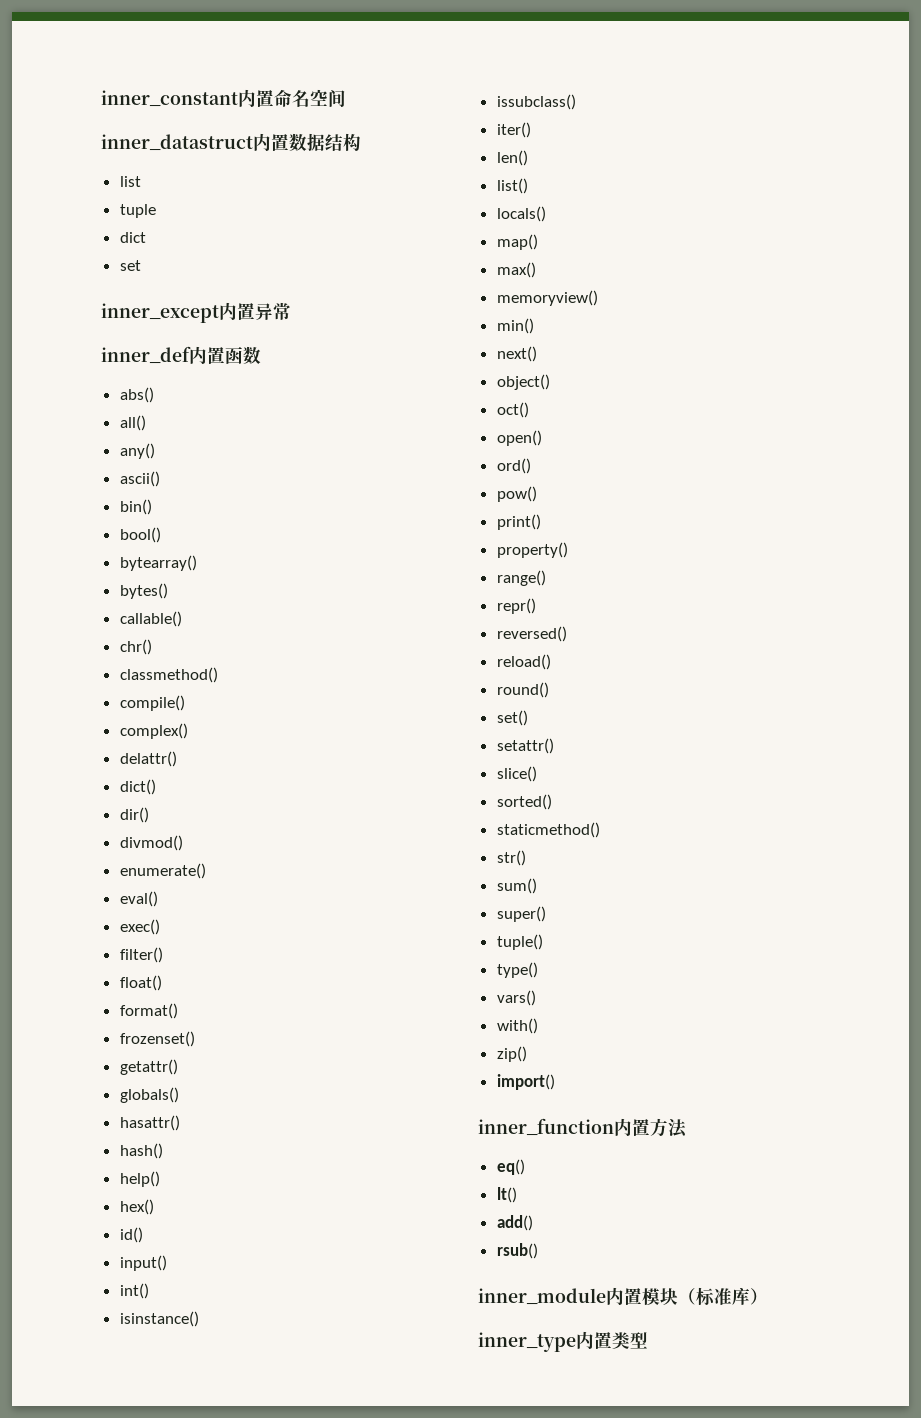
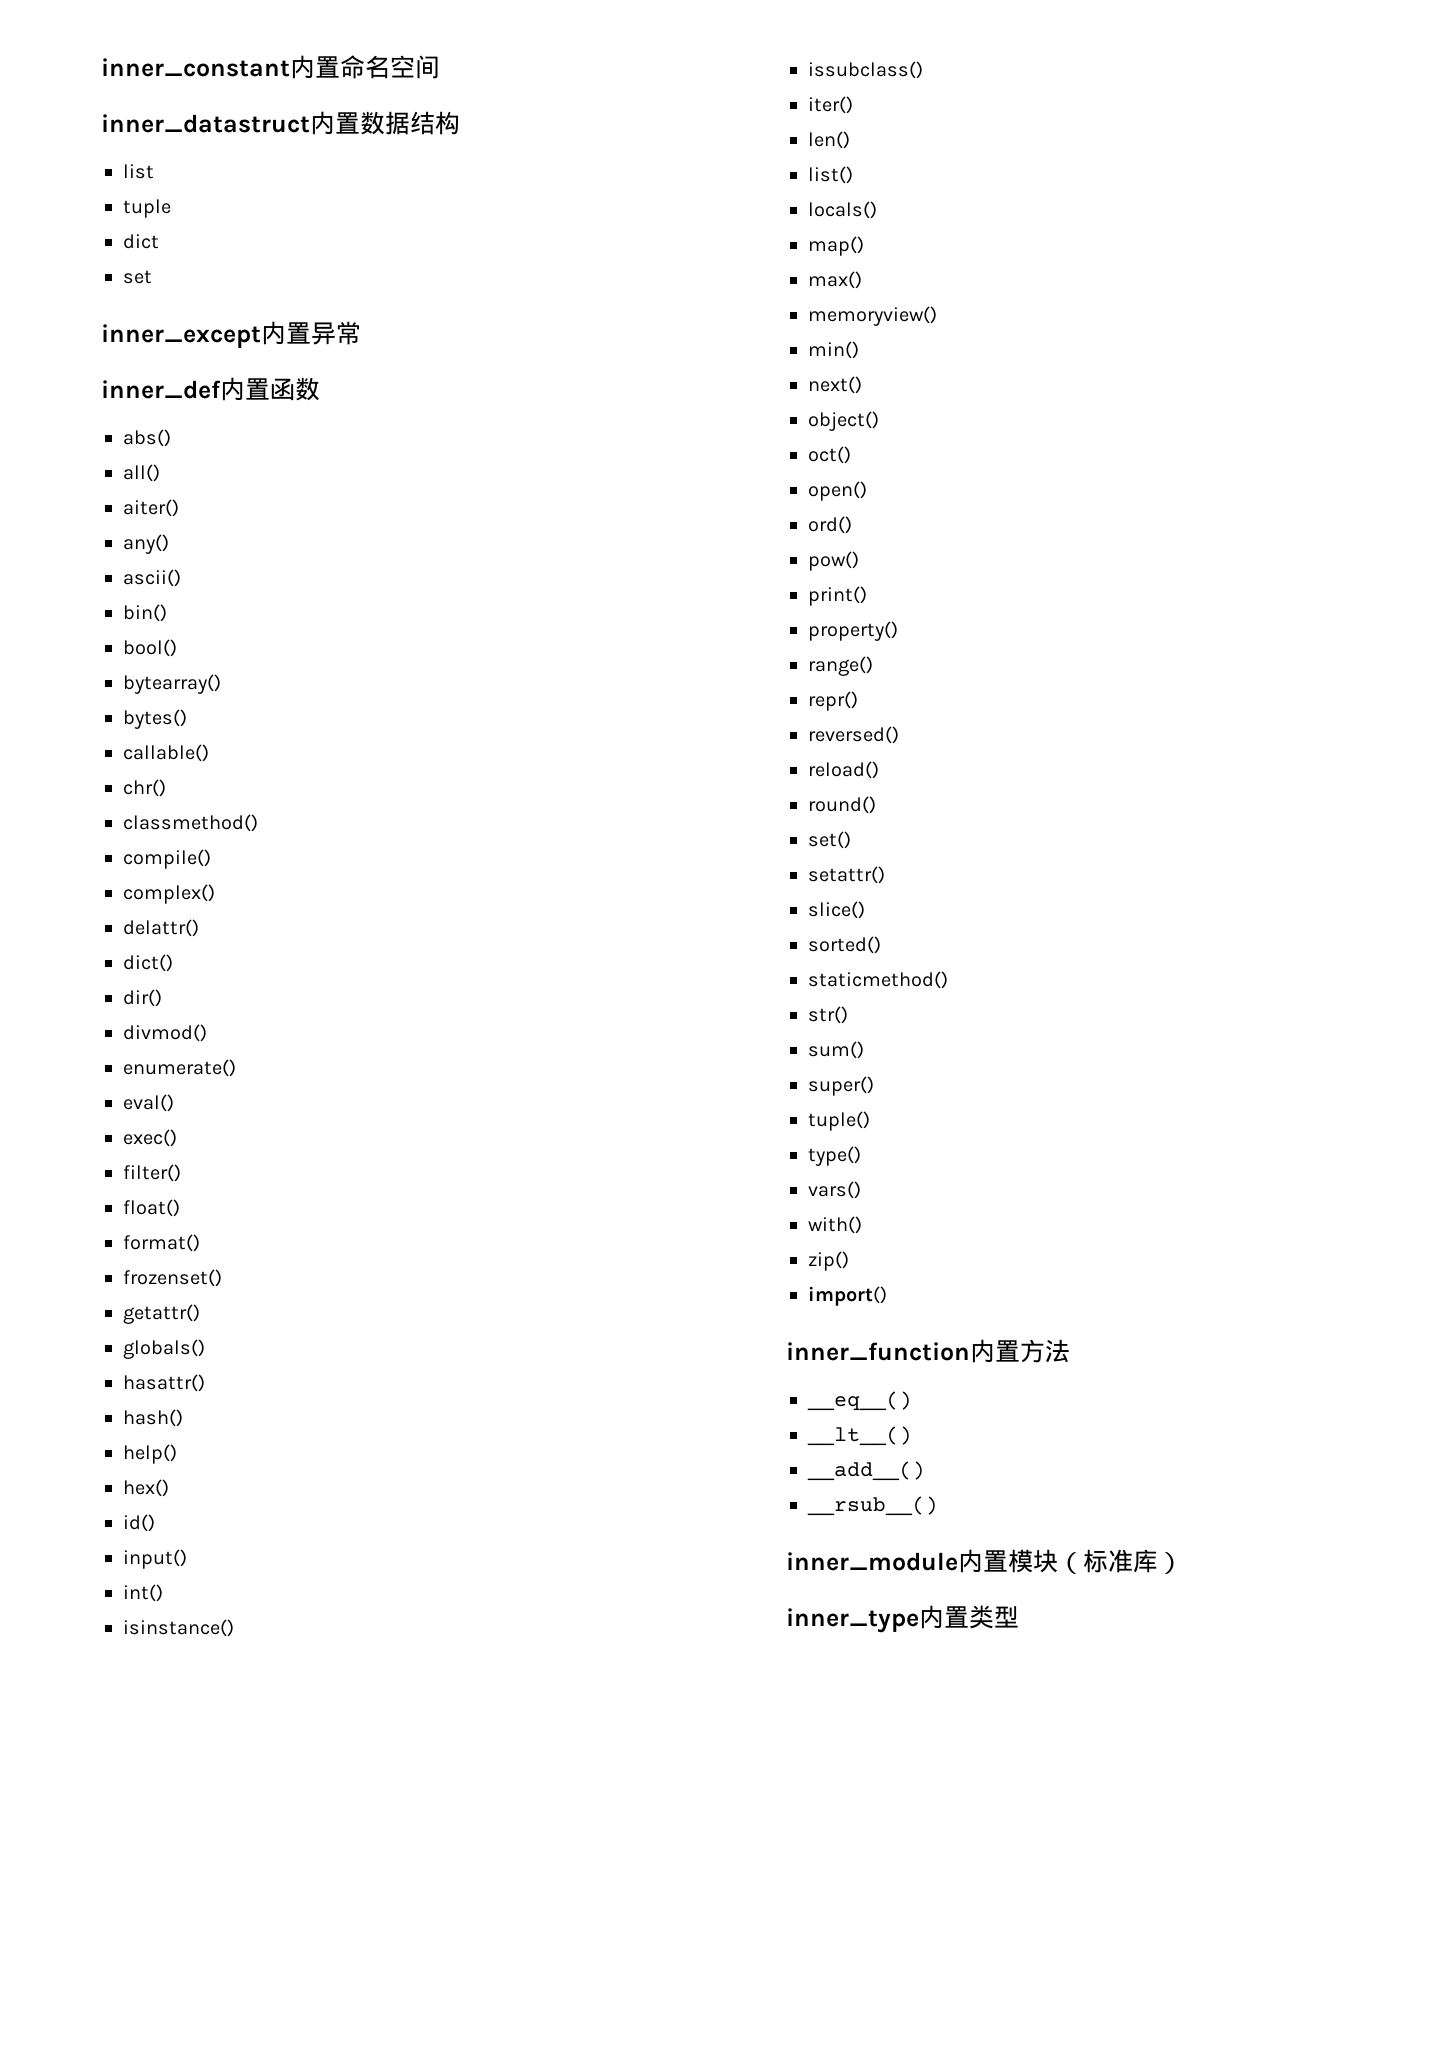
(146, 423) none -> [123,499,179,517] // aiter()
[496,1159,525,1175] [496,1187,517,1203] [496,1215,533,1231] [496,1243,538,1259] eq() // lt() // add() // rsub() -> [807,1391,912,1411] [807,1426,912,1446] [807,1461,925,1481] [807,1496,938,1516] __eq__() // __lt__() // __add__() // __rsub__()

